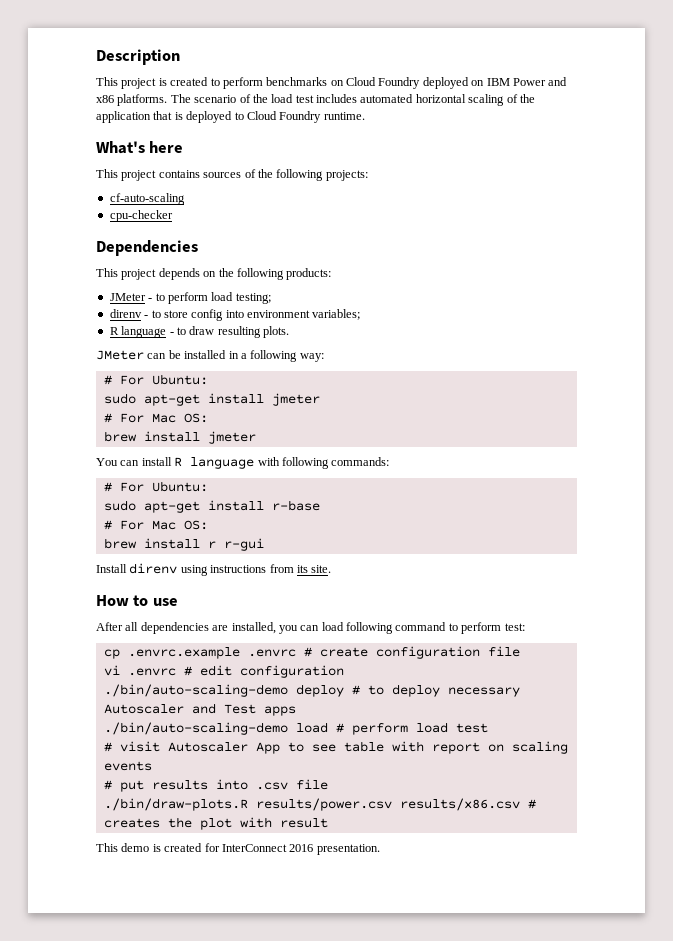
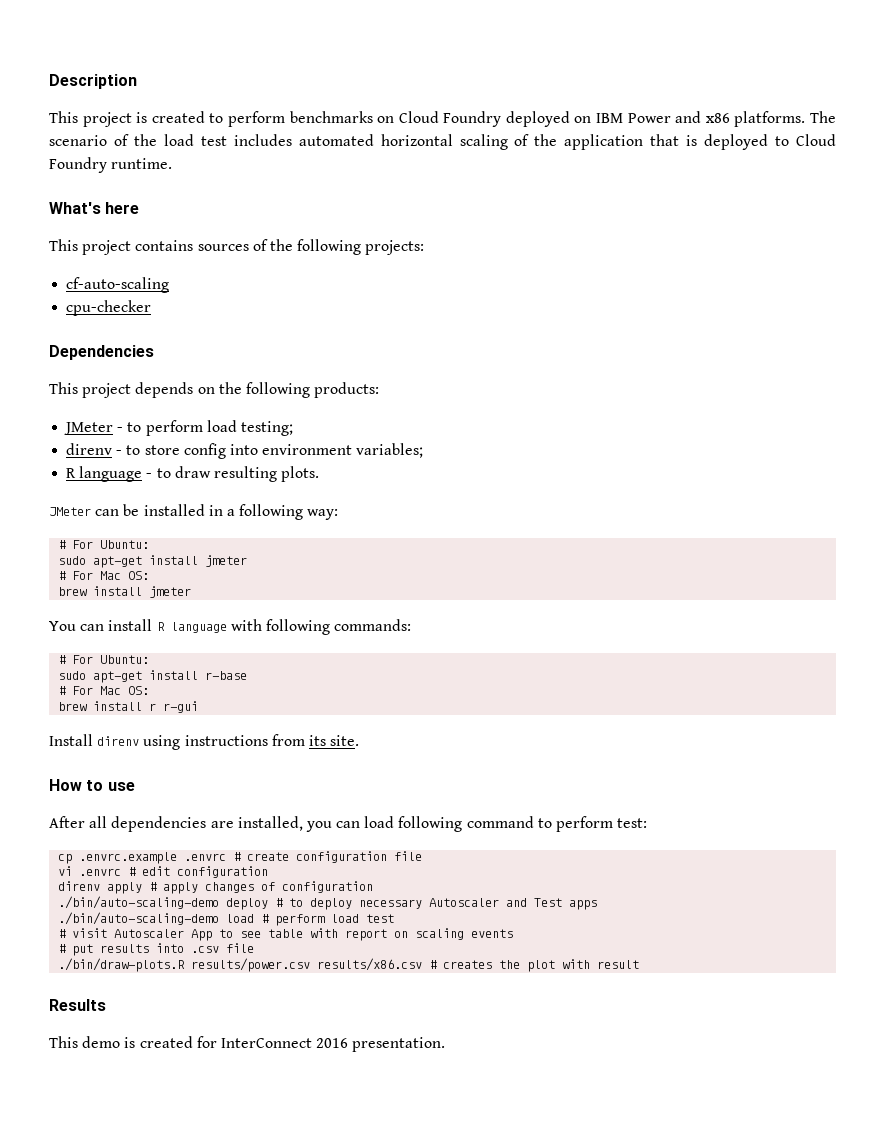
(344, 671) none -> [58,881,374,894] // direnv apply # apply changes of configuration
(328, 823) none -> [49,999,106,1011] // Results

